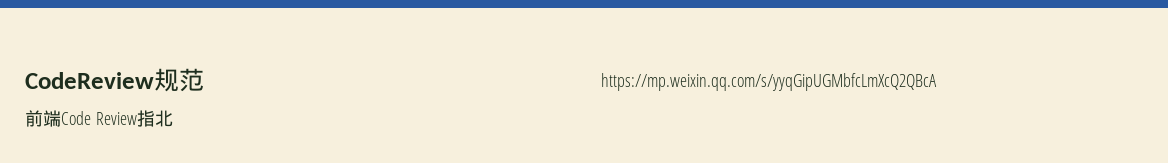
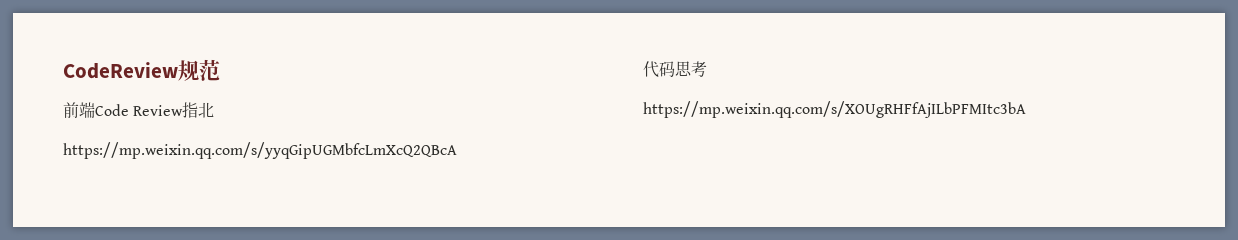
(937, 82) none -> [643,61,707,78] [643,101,1026,118] // 代码思考 // https://mp.weixin.qq.com/s/XOUgRHFfAjILbPFMItc3bA

